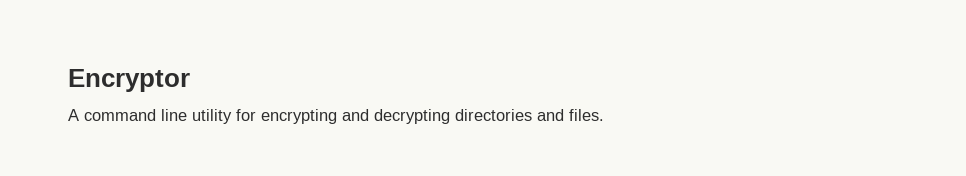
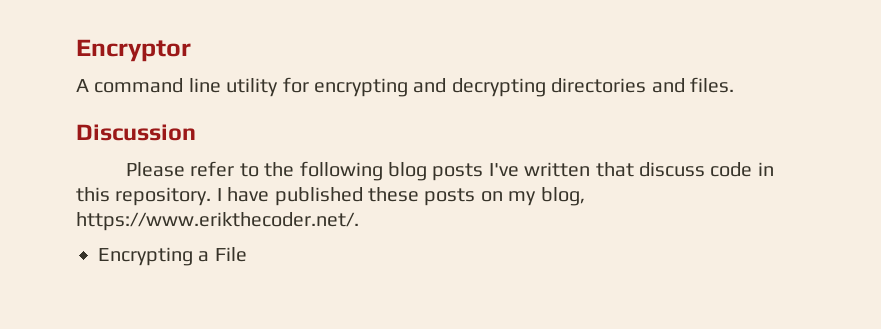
(604, 115) none -> [76,124,196,141] [126,161,774,181] [76,187,585,206] [76,212,359,231] [98,247,247,266] // Discussion // Please refer to the following blog posts I've written that discuss code in this repository. I have published these posts on my blog, https://www.erikthecoder.net/. // Encrypting a File

